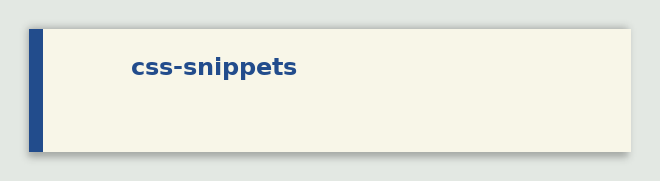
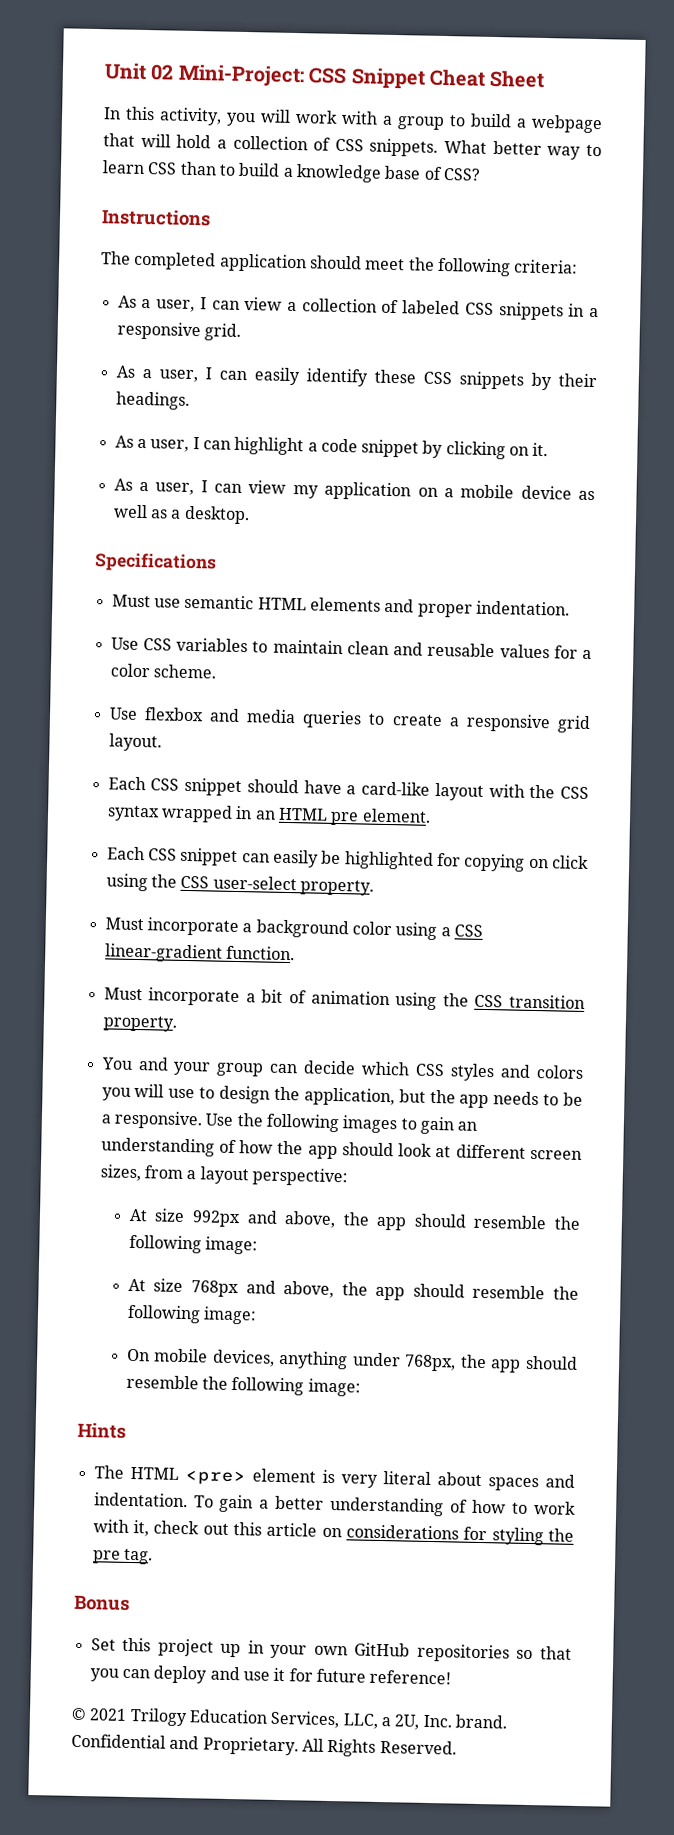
[131,57,297,80] css-snippets -> [104,62,546,90] [103,106,603,134] [103,133,602,160] [102,160,481,183] [101,208,211,227] [101,251,579,277] [117,295,599,321] [116,321,241,341] [115,365,598,391] [115,391,190,410] [114,435,549,460] [113,478,596,501] [112,504,250,525] [94,552,217,573] [111,594,570,618] [110,637,592,660] [109,663,217,679] [108,707,591,734] [108,733,162,752] [107,776,589,801] [106,804,431,826] [106,846,589,872] [105,873,374,896] [104,917,483,941] [104,943,295,963] [103,987,585,1011] [102,1015,177,1032] [100,1057,584,1082] [101,1083,584,1109] [100,1110,478,1135] [100,1137,582,1160] [99,1164,348,1187] [128,1208,581,1231] [128,1234,259,1255] [127,1278,579,1301] [126,1304,258,1325] [126,1348,578,1373] [125,1374,361,1397] [77,1421,126,1439] [93,1465,575,1492] [93,1492,576,1517] [92,1519,574,1546] [91,1548,153,1565] [74,1594,130,1611] [90,1637,572,1663] [89,1665,452,1685] [71,1707,508,1730] [71,1733,457,1757] Unit 02 Mini-Project: CSS Snippet Cheat Sheet // In this activity, you will work with a group to build a webpage that will hold a collection of CSS snippets. What better way to learn CSS than to build a knowledge base of CSS? // Instructions // The completed application should meet the following criteria: // As a user, I can view a collection of labeled CSS snippets in a responsive grid. // As a user, I can easily identify these CSS snippets by their headings. // As a user, I can highlight a code snippet by clicking on it. // As a user, I can view my application on a mobile device as well as a desktop. // Specifications // Must use semantic HTML elements and proper indentation. // Use CSS variables to maintain clean and reusable values for a color scheme. // Use flexbox and media queries to create a responsive grid layout. // Each CSS snippet should have a card-like layout with the CSS syntax wrapped in an HTML pre element. // Each CSS snippet can easily be highlighted for copying on click using the CSS user-select property. // Must incorporate a background color using a CSS linear-gradient function. // Must incorporate a bit of animation using the CSS transition property. // You and your group can decide which CSS styles and colors you will use to design the application, but the app needs to be a responsive. Use the following images to gain an understanding of how the app should look at different screen sizes, from a layout perspective: // At size 992px and above, the app should resemble the following image: // At size 768px and above, the app should resemble the following image: // On mobile devices, anything under 768px, the app should resemble the following image: // Hints // The HTML <pre> element is very literal about spaces and indentation. To gain a better understanding of how to work with it, check out this article on considerations for styling the pre tag. // Bonus // Set this project up in your own GitHub repositories so that you can deploy and use it for future reference! // © 2021 Trilogy Education Services, LLC, a 2U, Inc. brand. Confidential and Proprietary. All Rights Reserved.

